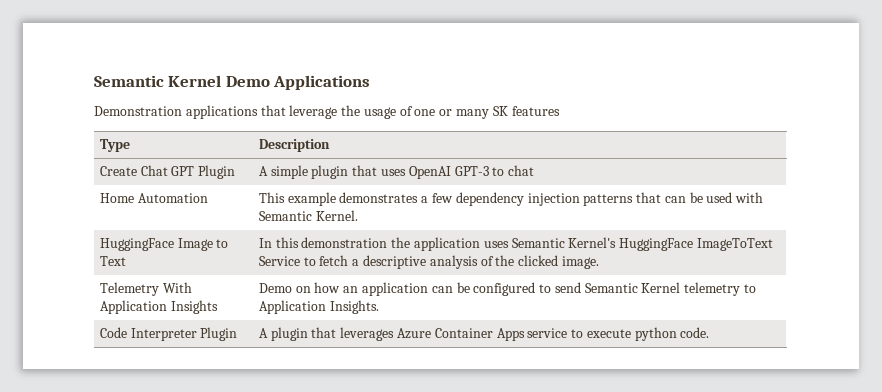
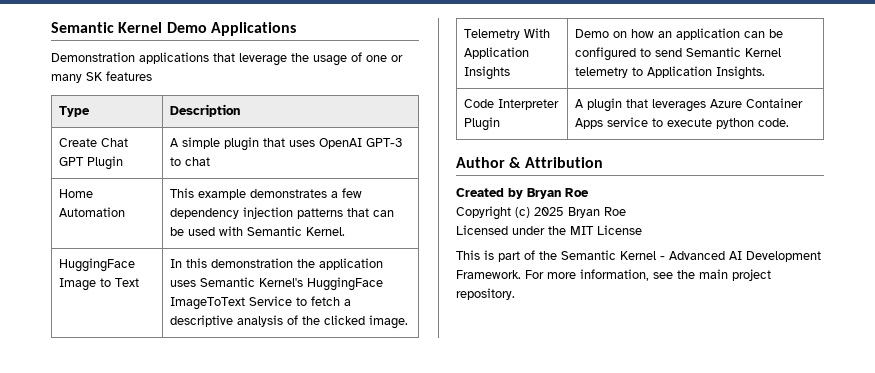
(710, 332) none -> [456,157,603,168] [456,188,589,199] [456,206,626,220] [456,225,642,235] [456,250,821,262] [456,269,771,281] [456,288,515,300] // Author & Attribution // Created by Bryan Roe // Copyright (c) 2025 Bryan Roe // Licensed under the MIT License // This is part of the Semantic Kernel - Advanced AI Development Framework. For more information, see the main project repository.

